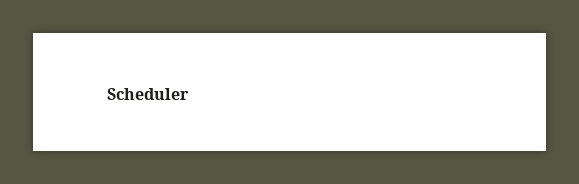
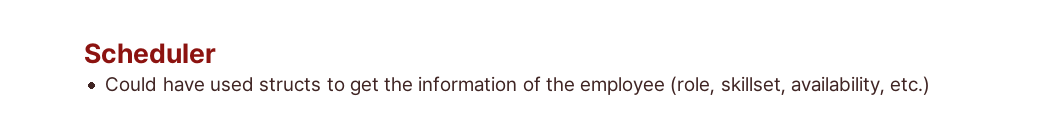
(189, 94) none -> [105,76,931,96] // Could have used structs to get the information of the employee (role, skillset, availability, etc.)

